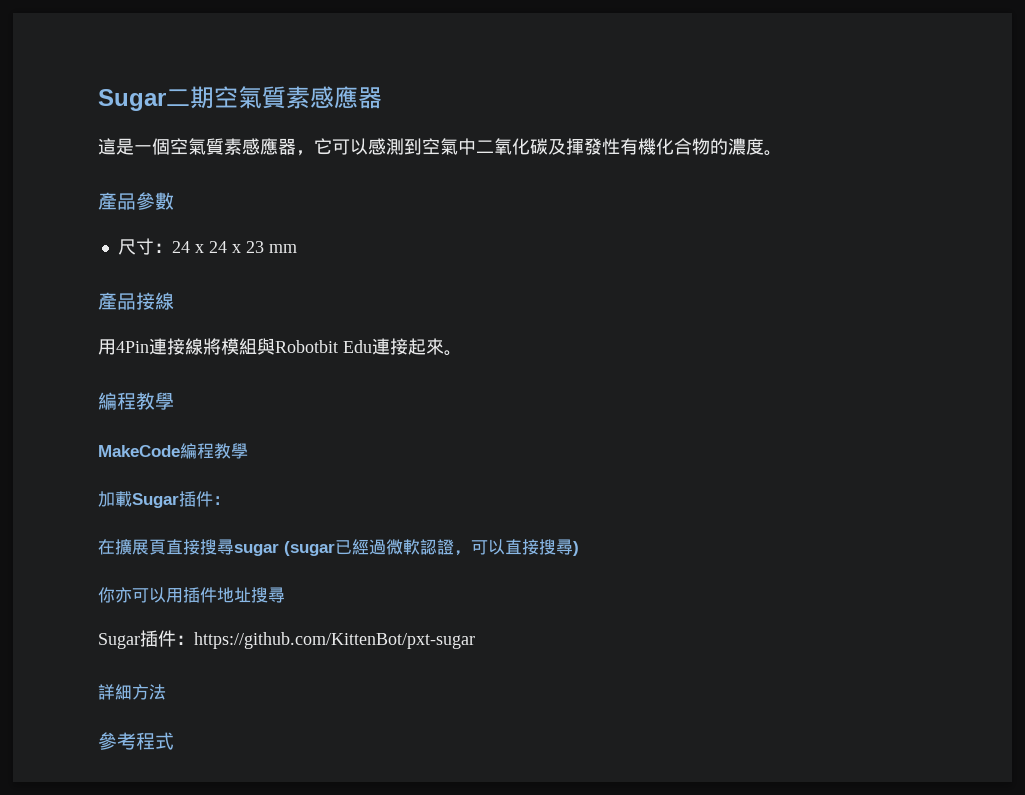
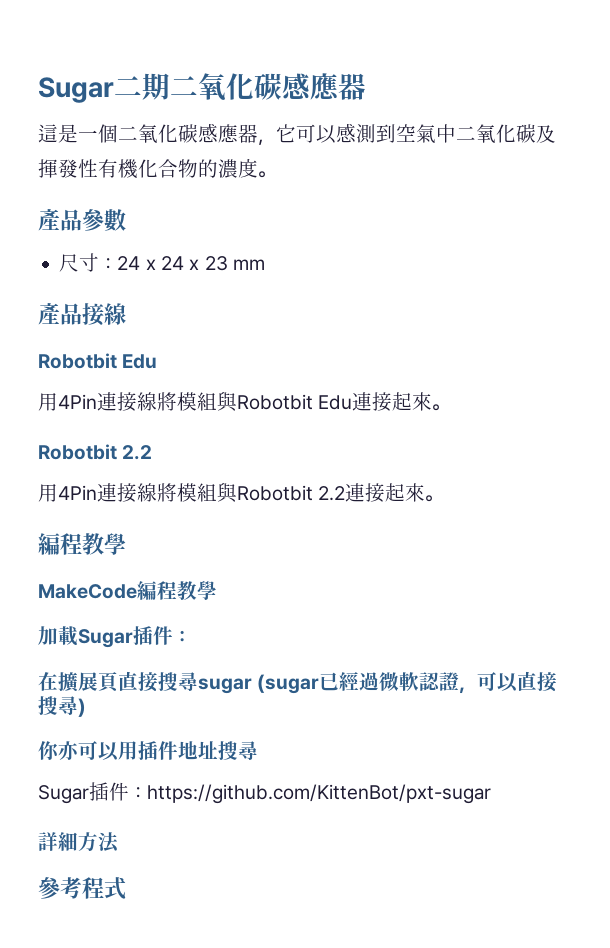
[214,86,310,109] 空氣質素 -> [170,73,282,101] 二氧化碳
[170,138,242,155] 空氣質素 -> [118,124,198,144] 二氧化碳
(174, 301) none -> [38,353,158,369] // Robotbit Edu
(462, 353) none -> [38,444,153,460] [38,482,444,503] // Robotbit 2.2 // 用4Pin連接線將模組與Robotbit 2.2連接起來。

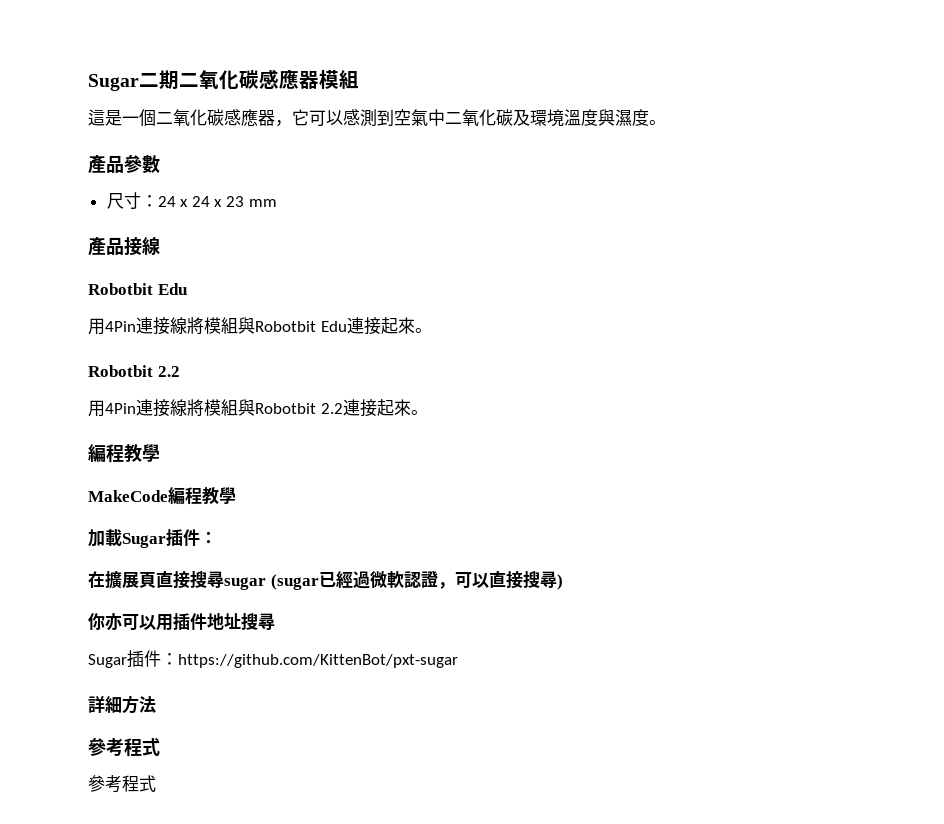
(366, 86) none -> [319,69,359,89] 模組
[38,159,238,179] 揮發性有機化合物的濃 -> [530,109,632,127] 環境溫度與濕
(126, 888) none -> [88,775,156,793] // 參考程式

